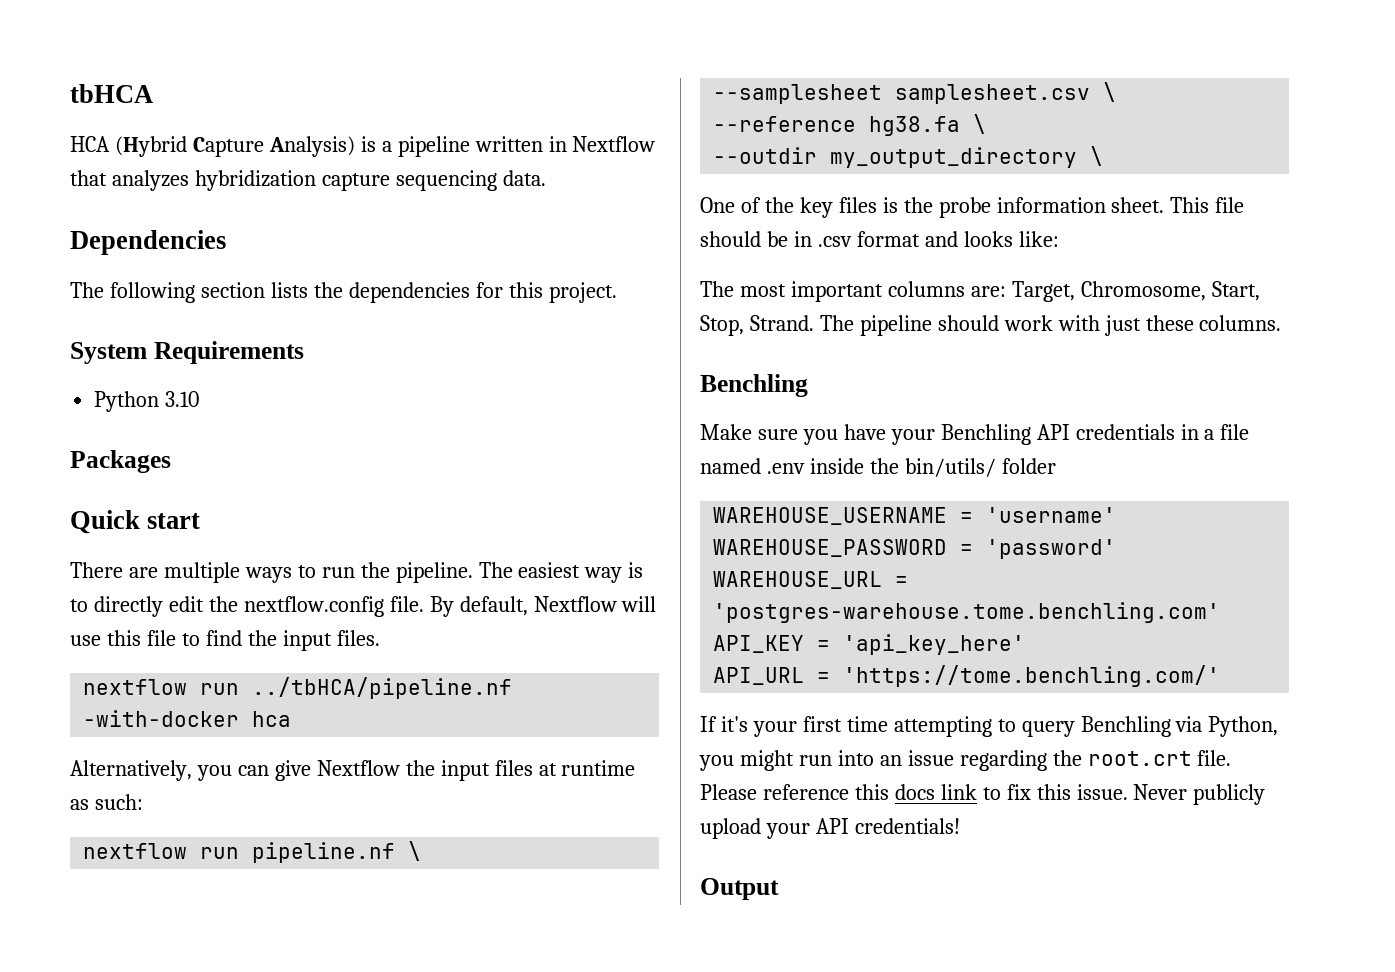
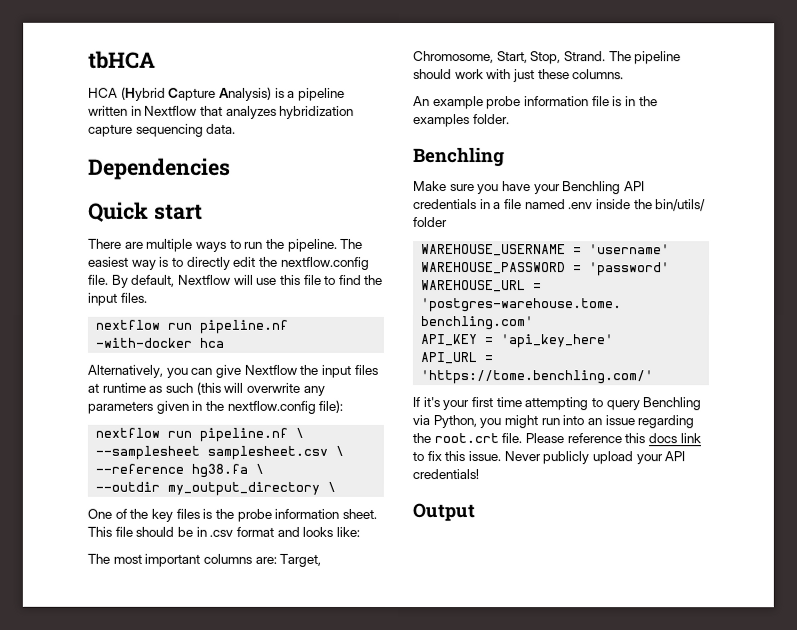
[70,282,617,303] [70,341,304,364] [94,391,200,412] [70,450,171,473] // The following section lists the dependencies for this project. // System Requirements // Python 3.10 // Packages -> (231, 168) none
[252,677,513,699] ../tbHCA/pipeline.nf -> [199,319,289,334] pipeline.nf
[94,794,143,810] such: -> [164,381,325,396] [87,399,344,414] such (this will overwrite any parameters given in the nextflow.config file):
(1282, 323) none -> [413,96,658,110] [413,114,510,128] // An example probe information file is in the examples folder.

